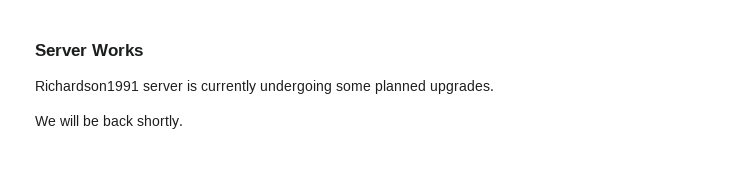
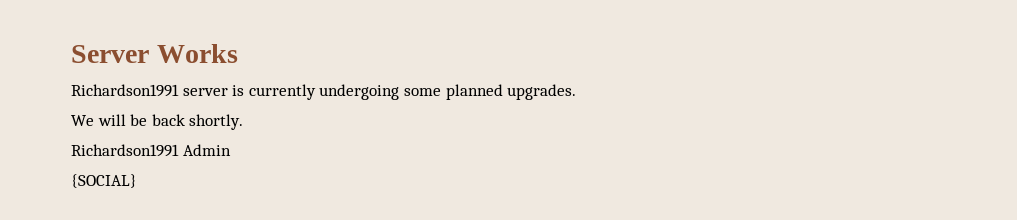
(183, 122) none -> [71,144,231,157] [71,174,137,188] // Richardson1991 Admin // {SOCIAL}

